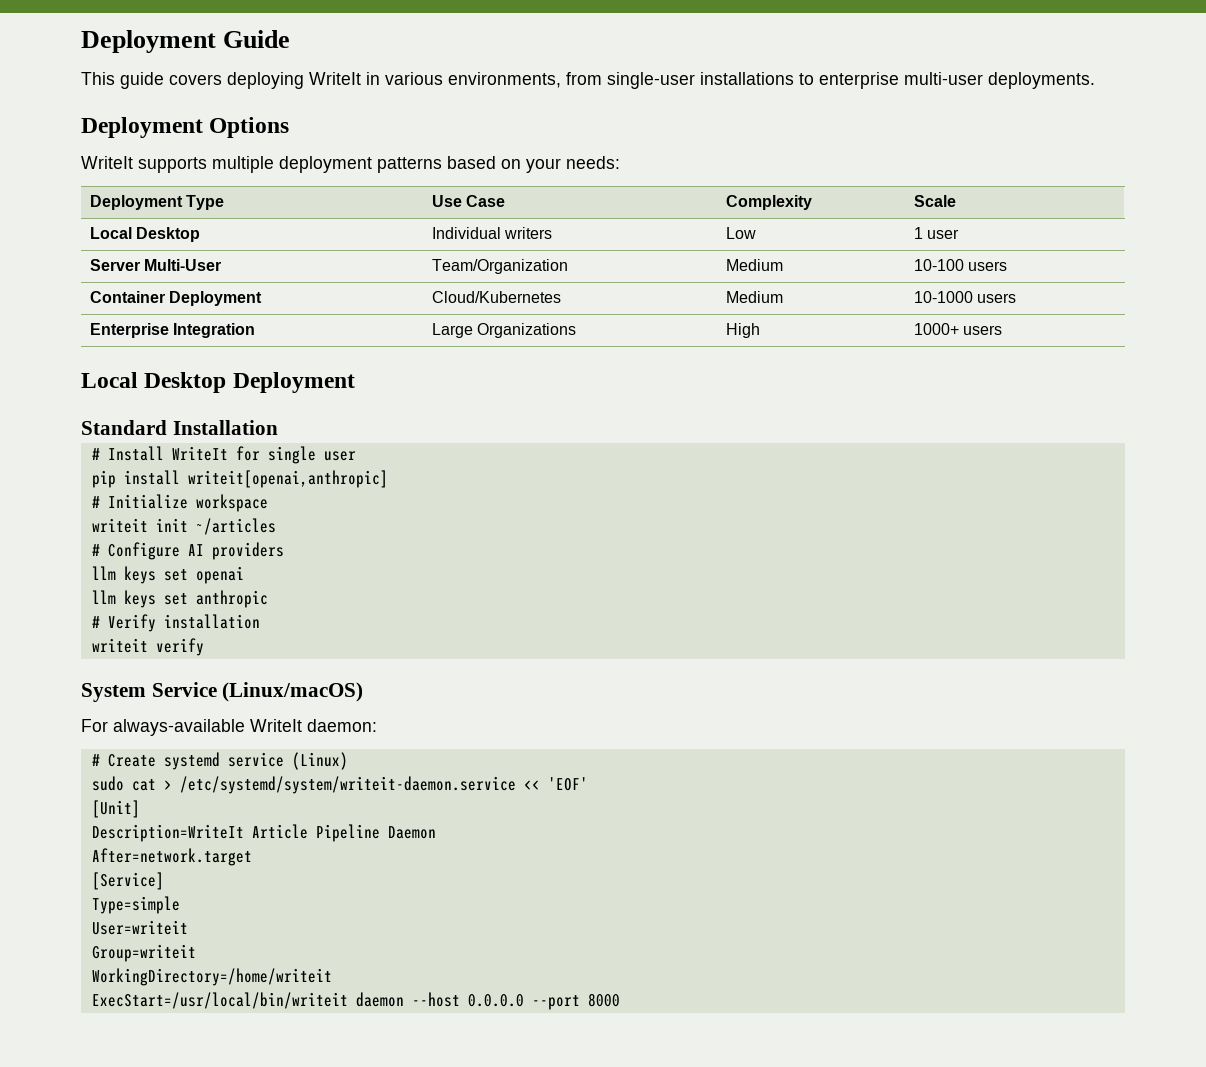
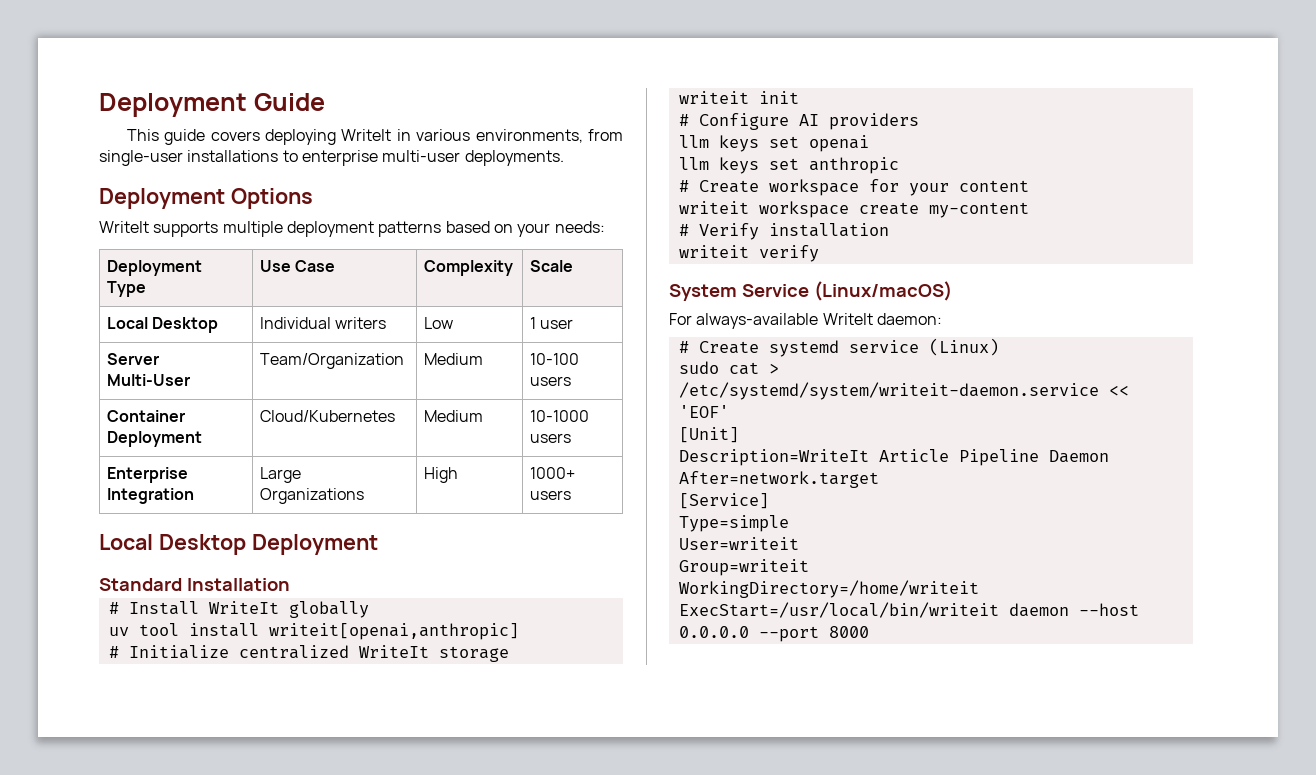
[235,446,356,464] [91,470,116,488] for single user // pip -> [288,601,369,618] [108,623,179,636] globally // uv tool
[195,494,268,512] workspace -> [238,645,509,662] centralized WriteIt storage
[195,518,276,535] ~/articles -> (799, 97) none
(268, 599) none -> [678,179,1029,196] [678,201,1029,218] // # Create workspace for your content // writeit workspace create my-content

